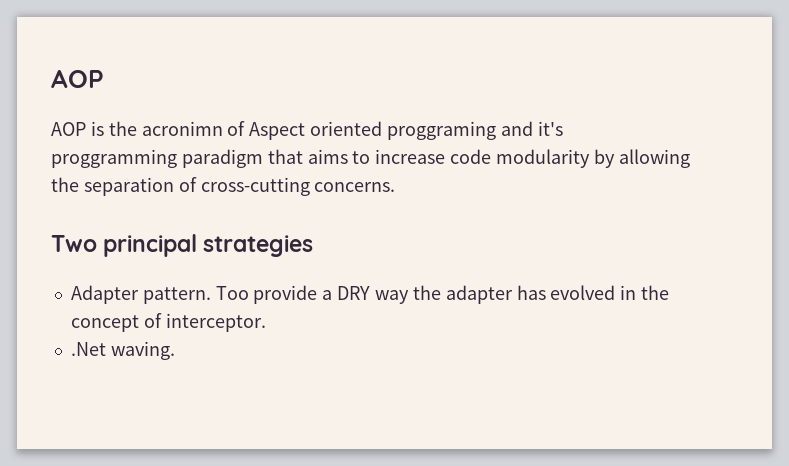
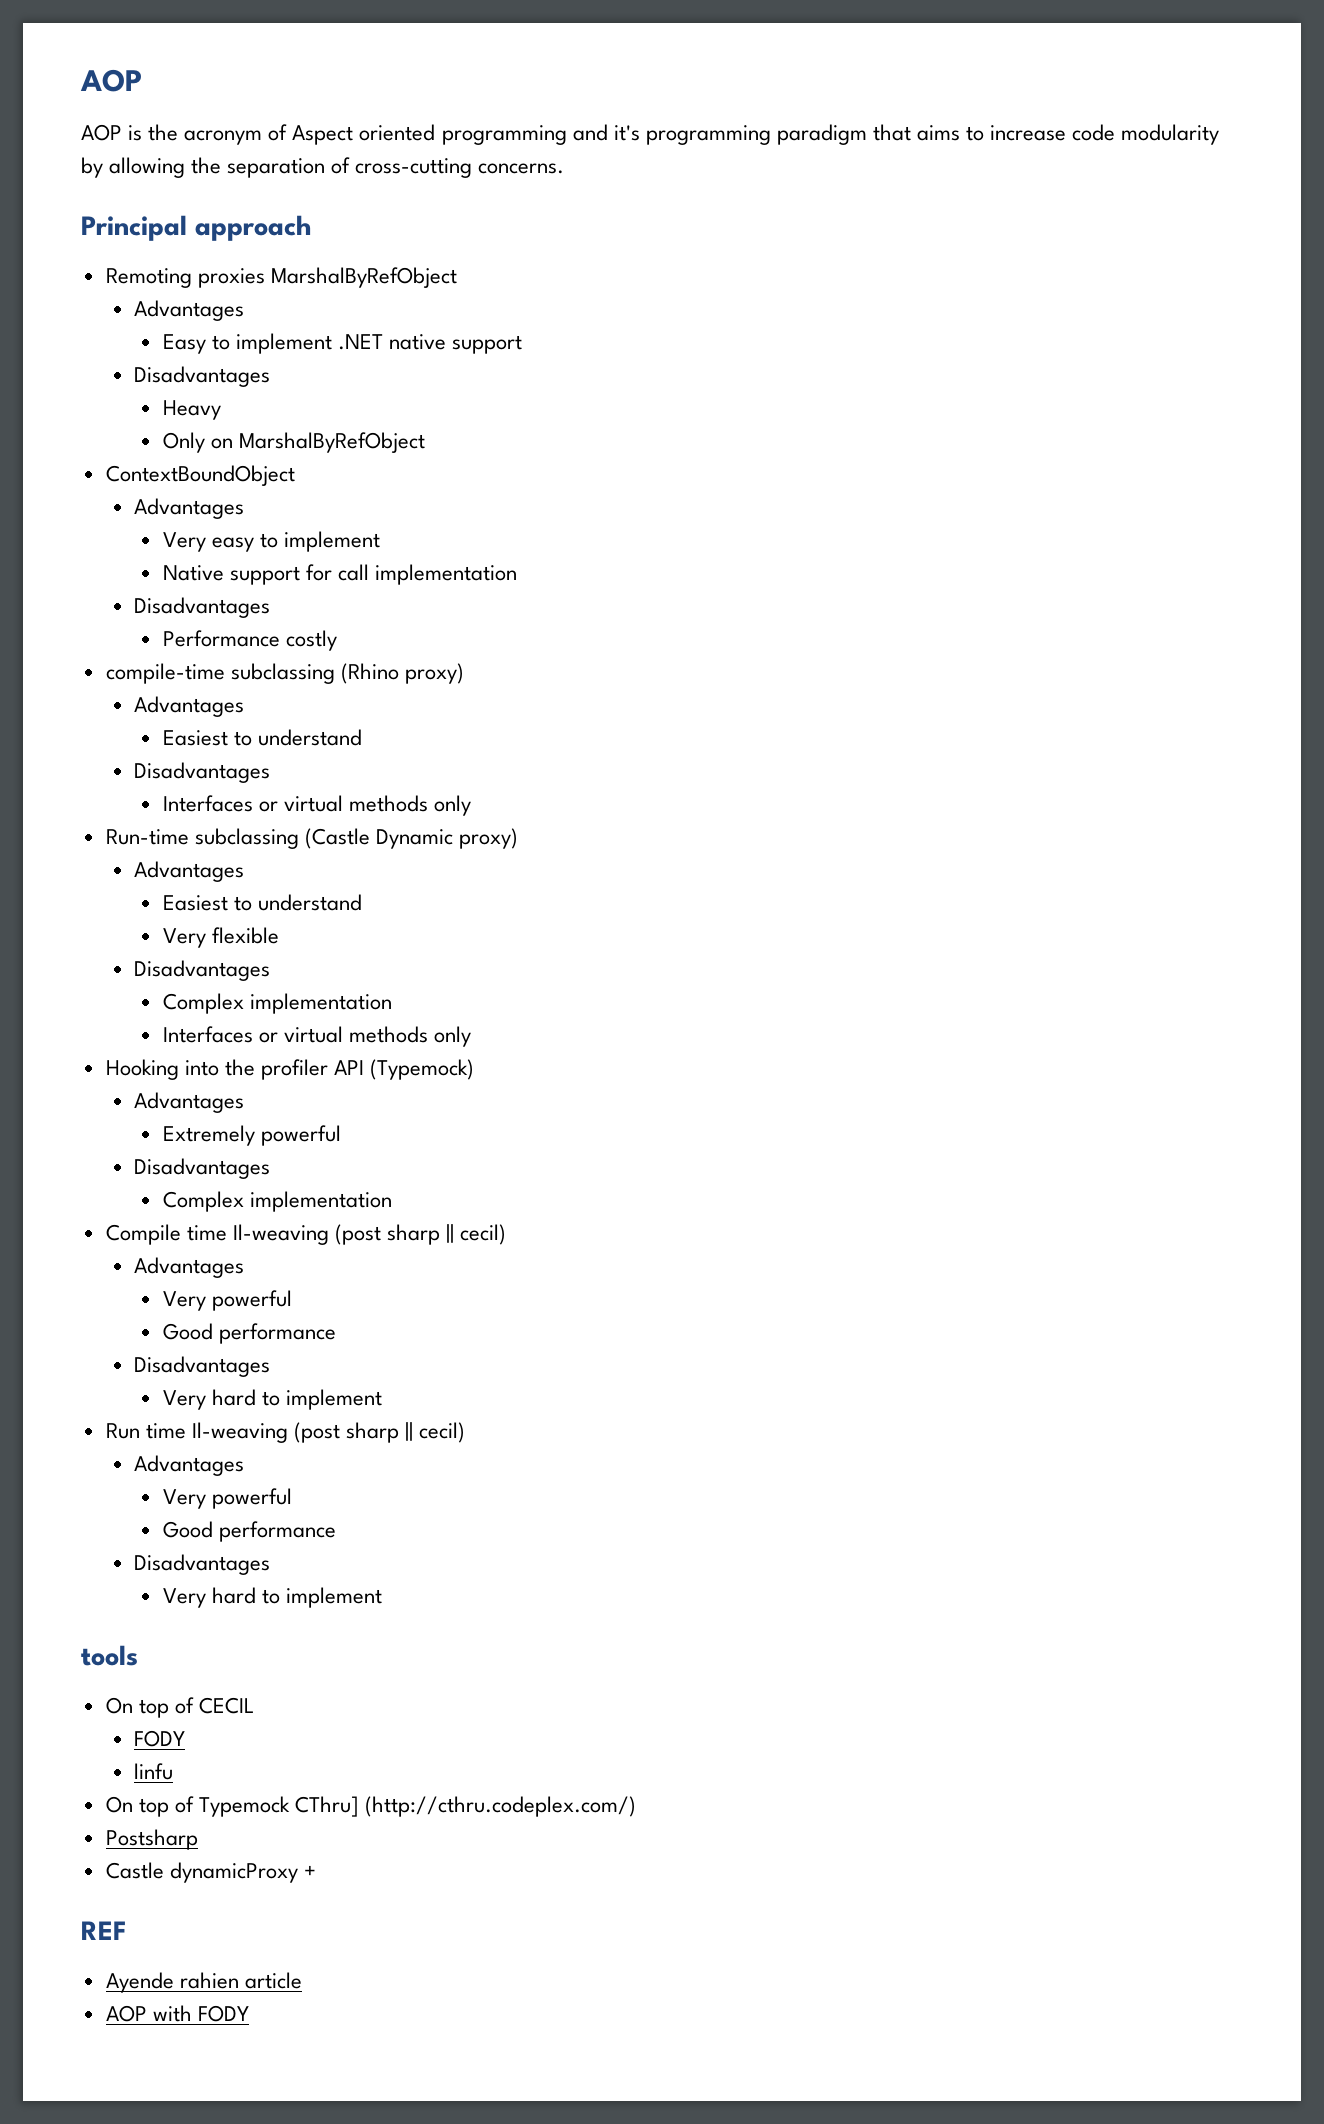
[141,121,223,136] acronimn -> [184,130,263,145] acronym
[387,121,497,140] proggraming -> [441,125,567,145] programming
[51,149,177,168] proggramming -> [645,125,771,145] programming
[51,234,314,257] [70,285,670,304] [70,313,266,332] [70,341,175,360] Two principal strategies // Adapter pattern. Too provide a DRY way the adapter has evolved in the concept of interceptor. // .Net waving. -> [81,215,311,241] [105,267,457,288] [134,300,245,321] [162,333,523,354] [134,366,271,387] [162,400,221,420] [162,432,425,453] [105,465,295,486] [134,498,245,519] [162,531,380,552] [162,564,517,585] [134,597,271,618] [162,630,337,651] [105,663,464,684] [134,696,245,717] [162,729,362,746] [134,762,271,783] [162,795,471,816] [105,828,519,849] [134,861,245,882] [162,894,362,911] [162,927,279,948] [134,960,271,981] [162,993,392,1014] [162,1026,471,1047] [105,1059,475,1080] [134,1092,245,1113] [162,1125,341,1146] [134,1158,271,1179] [162,1191,392,1212] [105,1224,507,1245] [134,1257,245,1278] [162,1290,292,1311] [162,1323,336,1344] [134,1356,271,1377] [162,1389,382,1410] [105,1422,466,1443] [134,1455,245,1476] [162,1488,292,1509] [162,1521,336,1542] [134,1554,271,1575] [162,1587,382,1608] [81,1645,138,1666] [105,1697,254,1718] [134,1730,186,1747] [134,1763,174,1780] [105,1796,637,1817] [105,1829,198,1850] [105,1862,316,1883] [81,1921,126,1940] [105,1972,302,1993] [105,2005,249,2022] Principal approach // Remoting proxies MarshalByRefObject // Advantages // Easy to implement .NET native support // Disadvantages // Heavy // Only on MarshalByRefObject // ContextBoundObject // Advantages // Very easy to implement // Native support for call implementation // Disadvantages // Performance costly // compile-time subclassing (Rhino proxy) // Advantages // Easiest to understand // Disadvantages // Interfaces or virtual methods only // Run-time subclassing (Castle Dynamic proxy) // Advantages // Easiest to understand // Very flexible // Disadvantages // Complex implementation // Interfaces or virtual methods only // Hooking into the profiler API (Typemock) // Advantages // Extremely powerful // Disadvantages // Complex implementation // Compile time Il-weaving (post sharp || cecil) // Advantages // Very powerful // Good performance // Disadvantages // Very hard to implement // Run time Il-weaving (post sharp || cecil) // Advantages // Very powerful // Good performance // Disadvantages // Very hard to implement // tools // On top of CECIL // FODY // linfu // On top of Typemock CThru] (http://cthru.codeplex.com/) // Postsharp // Castle dynamicProxy + // REF // Ayende rahien article // AOP with FODY

